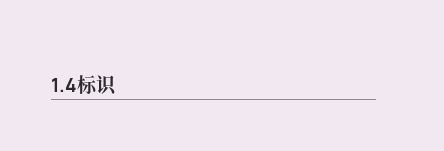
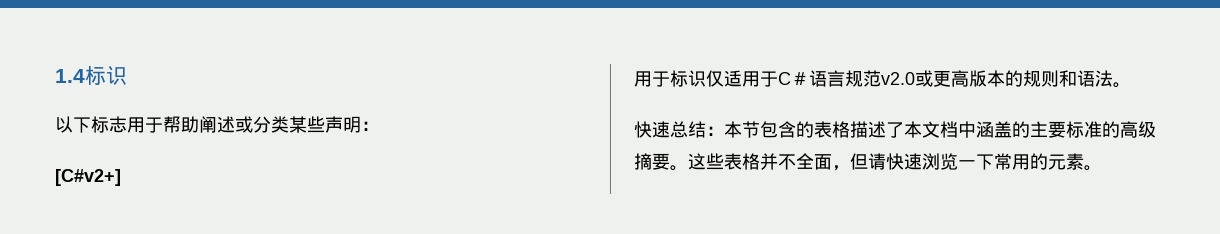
(117, 85) none -> [55,116,379,133] [55,169,121,186] [634,70,1131,88] [634,121,1156,138] [634,153,1102,171] // 以下标志用于帮助阐述或分类某些声明： // [C#v2+] // 用于标识仅适用于C＃语言规范v2.0或更高版本的规则和语法。 // 快速总结：本节包含的表格描述了本文档中涵盖的主要标准的高级摘要。这些表格并不全面，但请快速浏览一下常用的元素。

